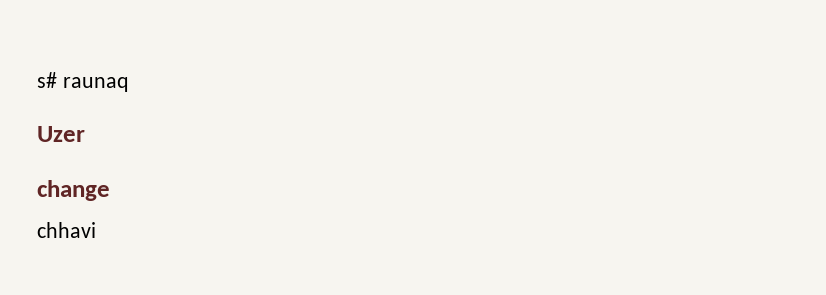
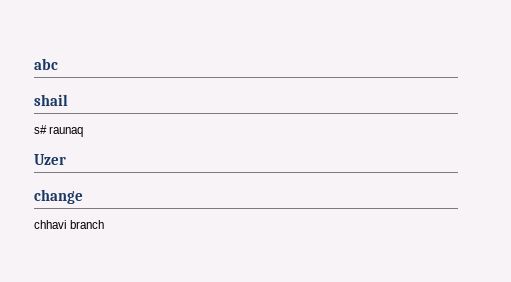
(37, 80) none -> [34,58,58,70] [34,94,68,106] abc // shail //
(96, 230) none -> [70,220,105,229] branch

